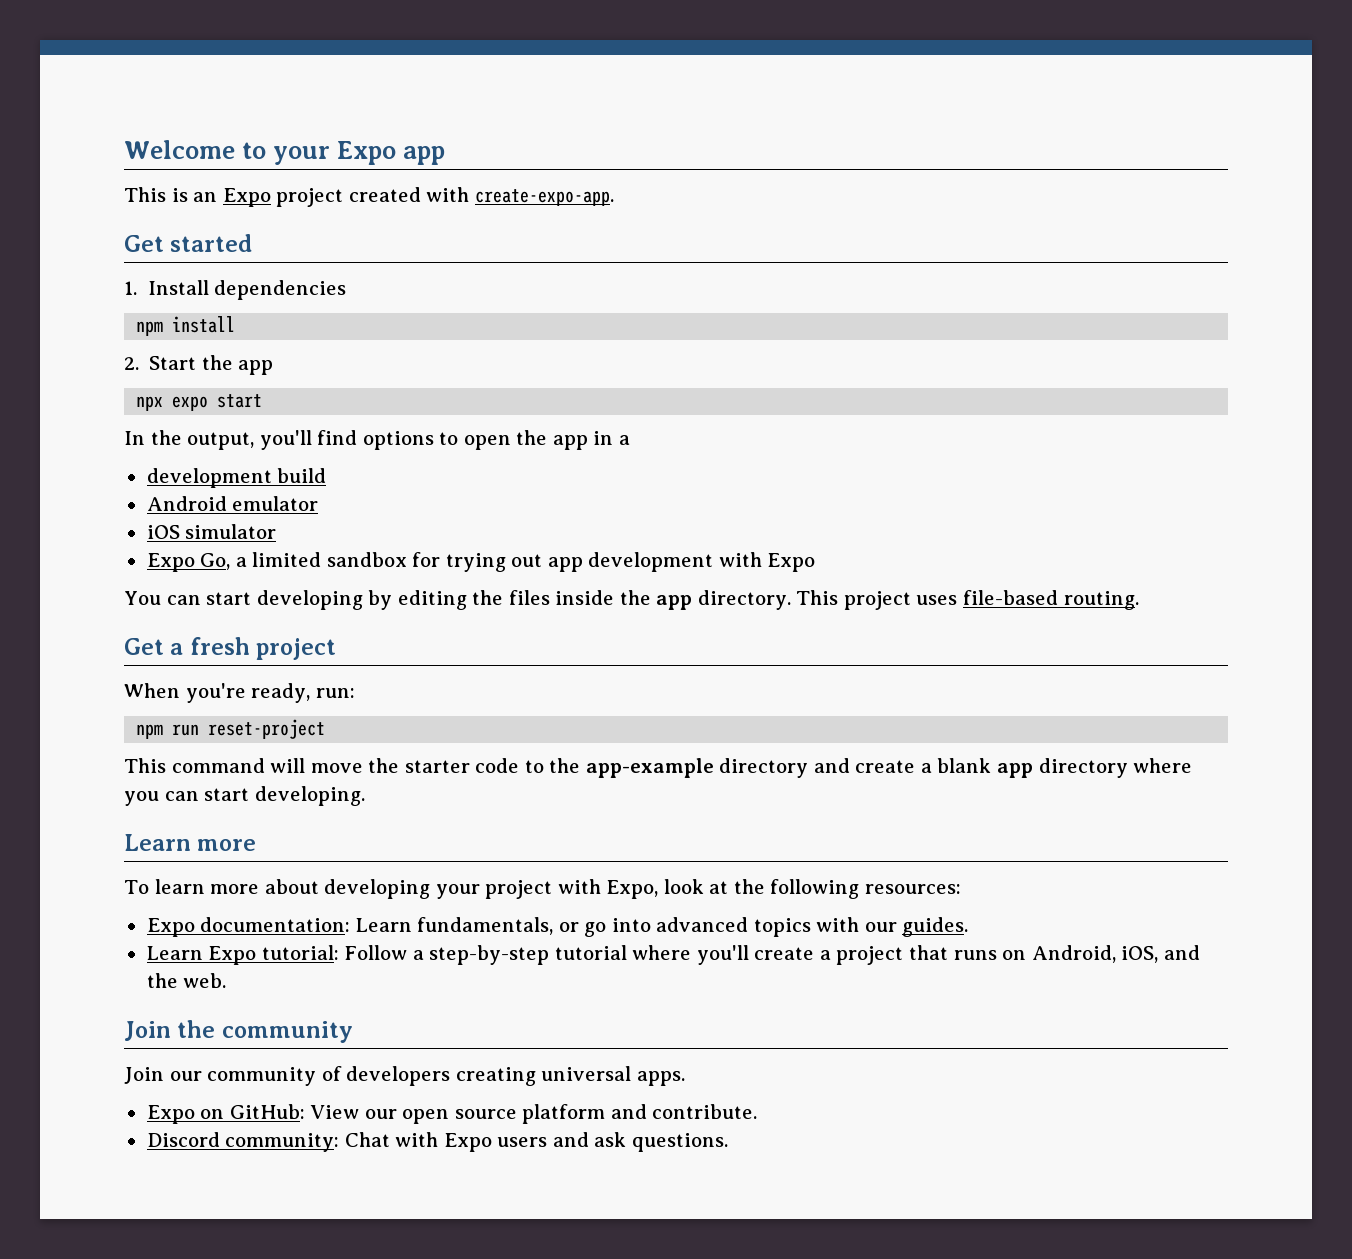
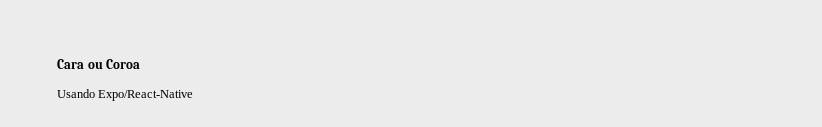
[124,140,446,165] [124,187,614,207] [124,234,253,252] [124,280,347,300] [136,316,236,336] [124,355,274,375] [136,394,263,411] [124,430,630,450] [146,468,327,488] [146,496,319,511] [146,524,277,539] [146,552,816,572] [124,590,1139,610] [124,637,337,660] [124,683,355,703] [136,719,326,739] [124,758,1193,778] [124,786,365,806] [124,834,257,851] [124,879,961,899] [146,917,969,937] [146,945,1200,965] [146,973,227,988] [124,1020,353,1043] [124,1066,685,1086] [146,1104,758,1124] [146,1132,728,1152] Welcome to your Expo app // This is an Expo project created with create-expo-app. // Get started // 1. Install dependencies // npm install // 2. Start the app // npx expo start // In the output, you'll find options to open the app in a // development build // Android emulator // iOS simulator // Expo Go, a limited sandbox for trying out app development with Expo // You can start developing by editing the files inside the app directory. This project uses file-based routing. // Get a fresh project // When you're ready, run: // npm run reset-project // This command will move the starter code to the app-example directory and create a blank app directory where you can start developing. // Learn more // To learn more about developing your project with Expo, look at the following resources: // Expo documentation: Learn fundamentals, or go into advanced topics with our guides. // Learn Expo tutorial: Follow a step-by-step tutorial where you'll create a project that runs on Android, iOS, and the web. // Join the community // Join our community of developers creating universal apps. // Expo on GitHub: View our open source platform and contribute. // Discord community: Chat with Expo users and ask questions. -> [57,59,141,69] [57,89,194,101] Cara ou Coroa // Usando Expo/React-Native

